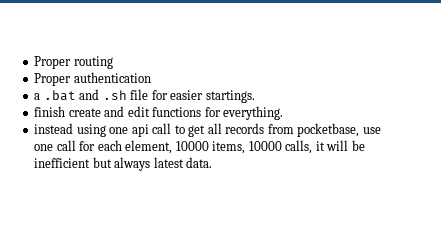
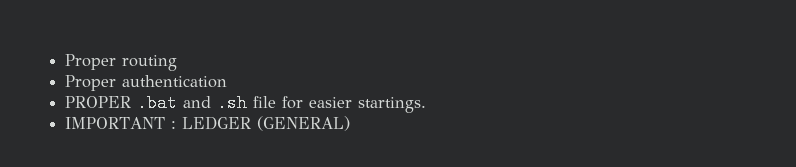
[34,93,41,100] a -> [65,96,132,108] PROPER
[34,106,284,120] [34,123,381,137] [34,140,365,154] [34,157,213,171] finish create and edit functions for everything. // instead using one api call to get all records from pocketbase, use one call for each element, 10000 items, 10000 calls, it will be inefficient but always latest data. -> [65,116,351,131] IMPORTANT : LEDGER (GENERAL)

